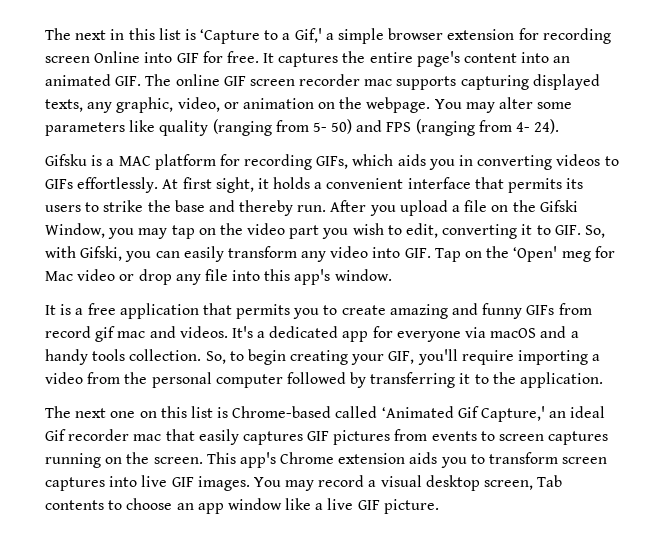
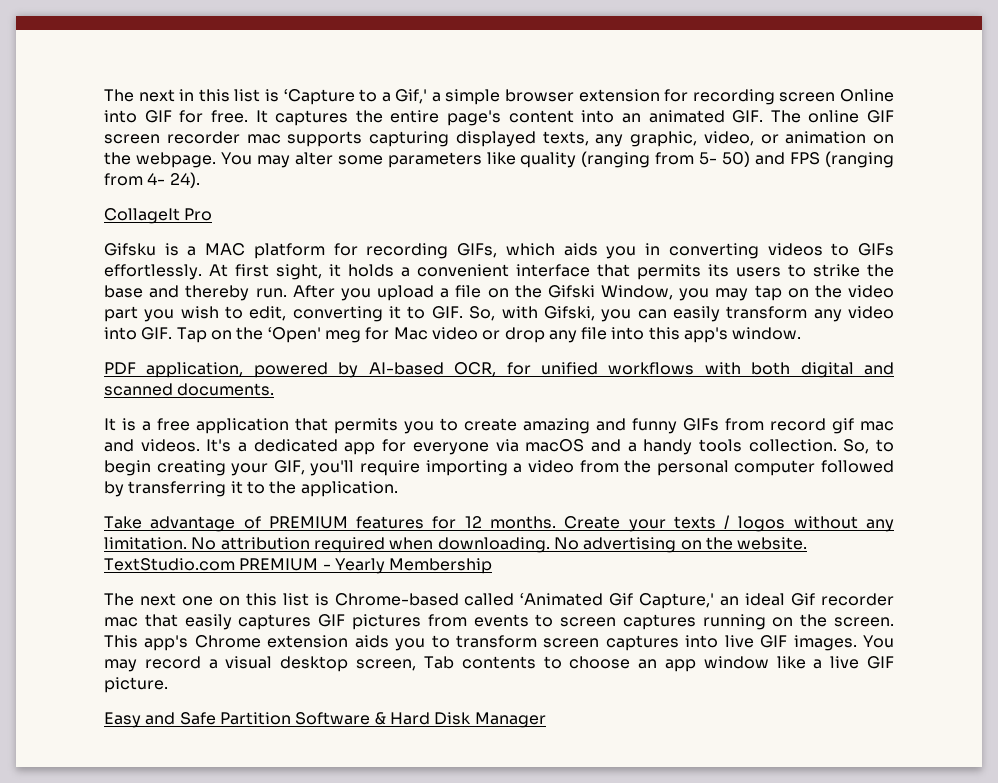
(560, 126) none -> [104,208,213,224] // CollageIt Pro
(392, 275) none -> [104,362,894,378] [104,383,275,396] // PDF application, powered by AI-based OCR, for unified workflows with both digital and scanned documents.
(604, 380) none -> [104,515,895,532] [104,537,808,553] [104,558,493,574] // Take advantage of PREMIUM features for 12 months. Create your texts / logos without any limitation. No attribution required when downloading. No advertising on the website. TextStudio.com PREMIUM - Yearly Membership
(439, 506) none -> [104,712,546,728] // Easy and Safe Partition Software & Hard Disk Manager

